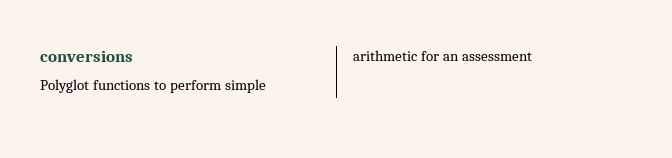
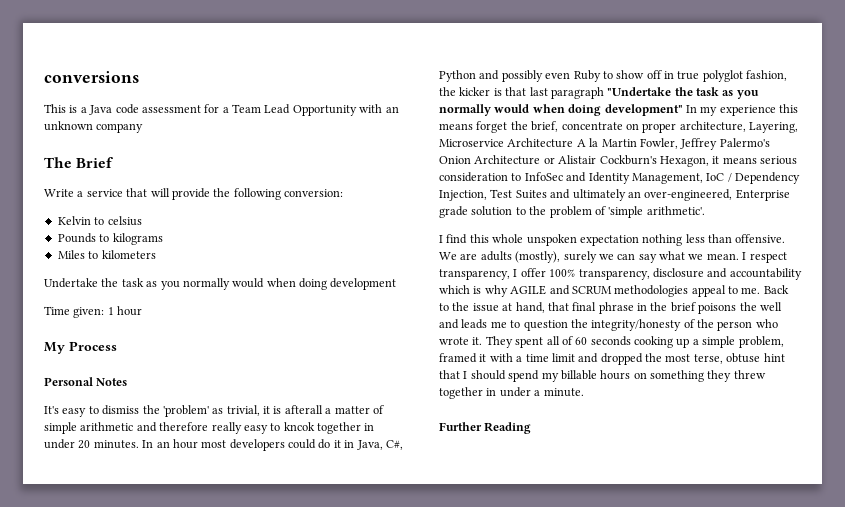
[40,79,266,93] [353,50,532,61] Polyglot functions to perform simple arithmetic for an assessment -> [44,104,399,116] [44,121,144,133] [44,157,114,168] [44,188,343,200] [57,216,142,226] [57,233,163,245] [57,250,156,259] [44,278,397,290] [44,306,143,318] [44,341,117,354] [44,377,128,386] [44,405,384,417] [44,422,375,434] [44,439,403,451] [439,70,788,82] [439,87,759,99] [439,104,798,116] [439,121,798,133] [439,138,770,150] [439,155,797,167] [439,172,800,184] [439,189,790,201] [439,206,705,218] [439,234,786,246] [439,251,787,263] [439,268,802,280] [439,285,789,297] [439,302,782,314] [439,319,778,331] [439,336,784,348] [439,353,785,365] [439,370,766,382] [439,387,584,399] [439,422,532,434] This is a Java code assessment for a Team Lead Opportunity with an unknown company // The Brief // Write a service that will provide the following conversion: // Kelvin to celsius // Pounds to kilograms // Miles to kilometers // Undertake the task as you normally would when doing development // Time given: 1 hour // My Process // Personal Notes // It's easy to dismiss the 'problem' as trivial, it is afterall a matter of simple arithmetic and therefore really easy to kncok together in under 20 minutes. In an hour most developers could do it in Java, C#, Python and possibly even Ruby to show off in true polyglot fashion, the kicker is that last paragraph "Undertake the task as you normally would when doing development" In my experience this means forget the brief, concentrate on proper architecture, Layering, Microservice Architecture A la Martin Fowler, Jeffrey Palermo's Onion Architecture or Alistair Cockburn's Hexagon, it means serious consideration to InfoSec and Identity Management, IoC / Dependency Injection, Test Suites and ultimately an over-engineered, Enterprise grade solution to the problem of 'simple arithmetic'. // I find this whole unspoken expectation nothing less than offensive. We are adults (mostly), surely we can say what we mean. I respect transparency, I offer 100% transparency, disclosure and accountability which is why AGILE and SCRUM methodologies appeal to me. Back to the issue at hand, that final phrase in the brief poisons the well and leads me to question the integrity/honesty of the person who wrote it. They spent all of 60 seconds cooking up a simple problem, framed it with a time limit and dropped the most terse, obtuse hint that I should spend my billable hours on something they threw together in under a minute. // Further Reading

